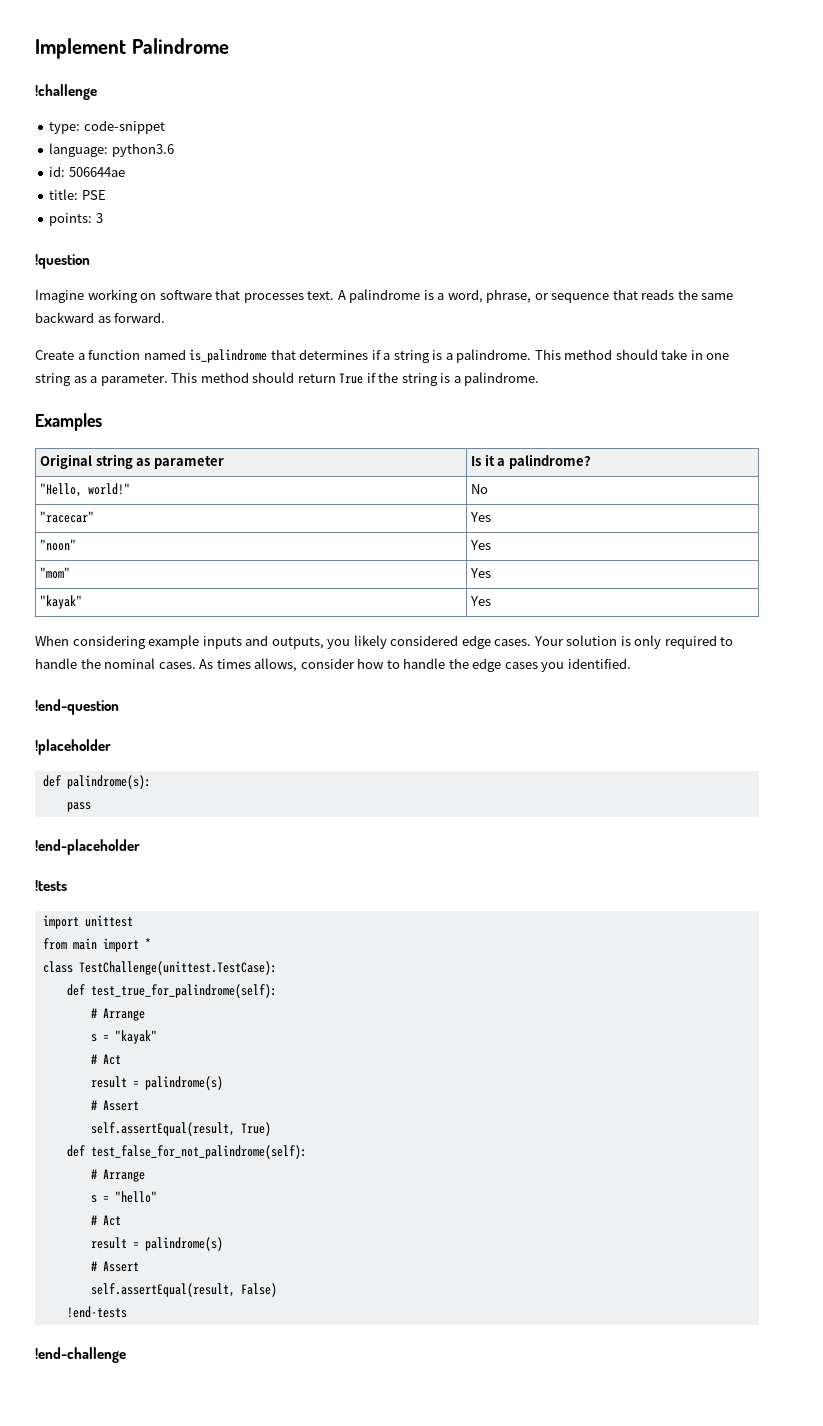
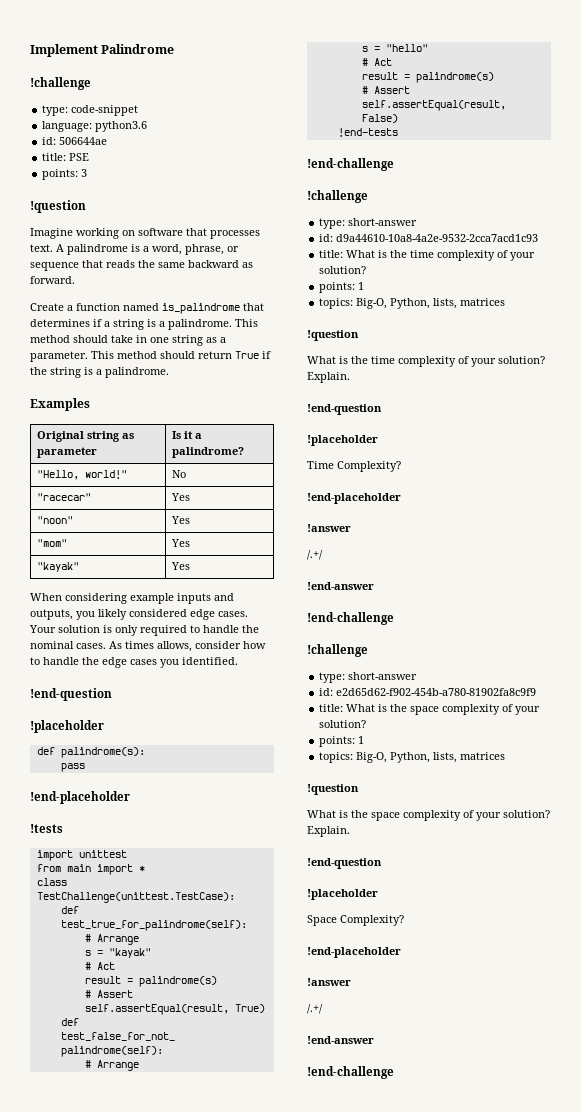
(126, 1355) none -> [307,190,368,203] [319,218,418,229] [319,234,539,242] [319,250,536,261] [319,266,367,274] [319,282,365,293] [319,298,506,309] [307,330,359,341] [307,356,545,367] [307,372,350,383] [307,404,382,415] [307,435,378,446] [307,461,401,472] [307,493,401,504] [307,524,351,532] [307,550,323,560] [307,582,374,590] [307,612,394,625] [307,644,368,657] [319,672,418,683] [319,688,537,696] [319,704,541,715] [319,720,367,728] [319,736,365,747] [319,752,506,763] [307,784,359,795] [307,810,550,821] [307,826,350,837] [307,858,382,869] [307,889,378,900] [307,915,404,926] [307,947,401,958] [307,978,351,986] [307,1004,323,1014] [307,1036,374,1044] [307,1066,394,1079] // !challenge // type: short-answer // id: d9a44610-10a8-4a2e-9532-2cca7acd1c93 // title: What is the time complexity of your solution? // points: 1 // topics: Big-O, Python, lists, matrices // !question // What is the time complexity of your solution? Explain. // !end-question // !placeholder // Time Complexity? // !end-placeholder // !answer // /.+/ // !end-answer // !end-challenge // !challenge // type: short-answer // id: e2d65d62-f902-454b-a780-81902fa8c9f9 // title: What is the space complexity of your solution? // points: 1 // topics: Big-O, Python, lists, matrices // !question // What is the space complexity of your solution? Explain. // !end-question // !placeholder // Space Complexity? // !end-placeholder // !answer // /.+/ // !end-answer // !end-challenge

